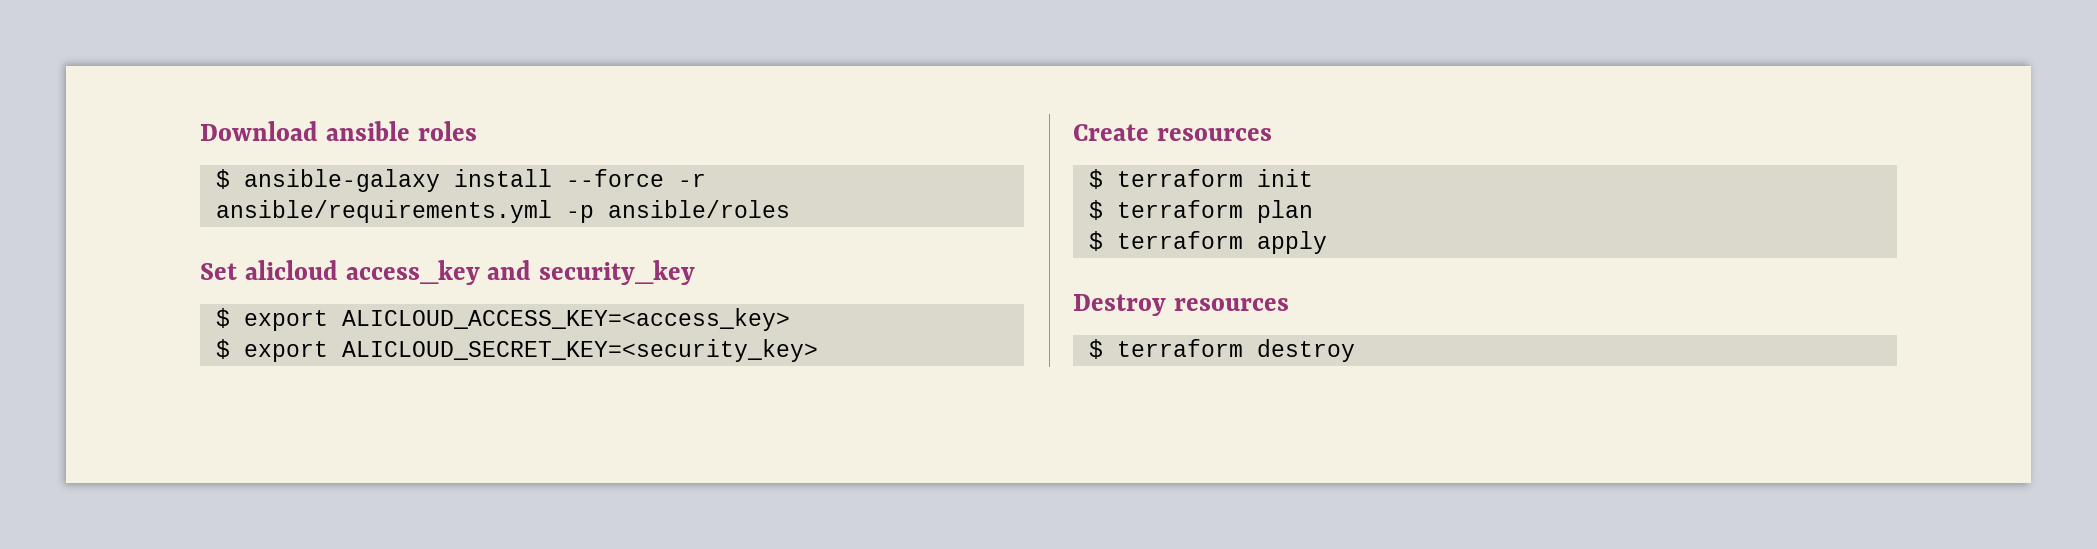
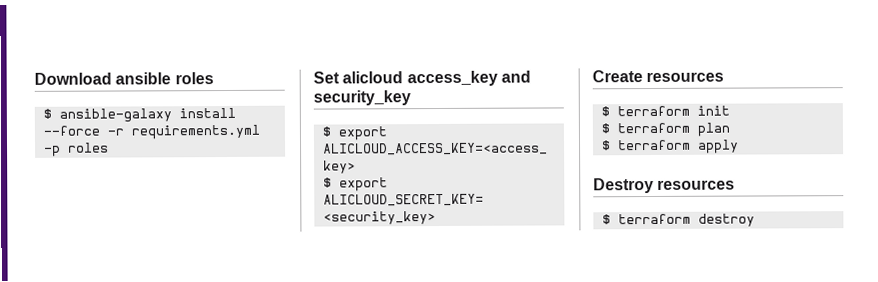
[215,200,790,223] ansible/requirements.yml -p ansible/roles -> [131,124,260,140] [44,142,109,157] requirements.yml -p roles

